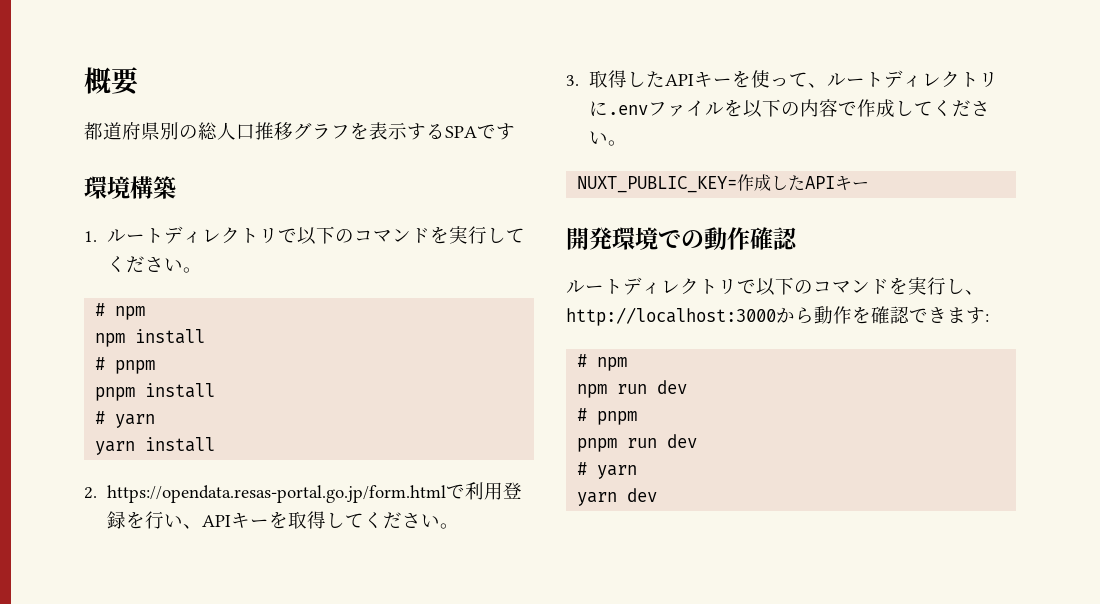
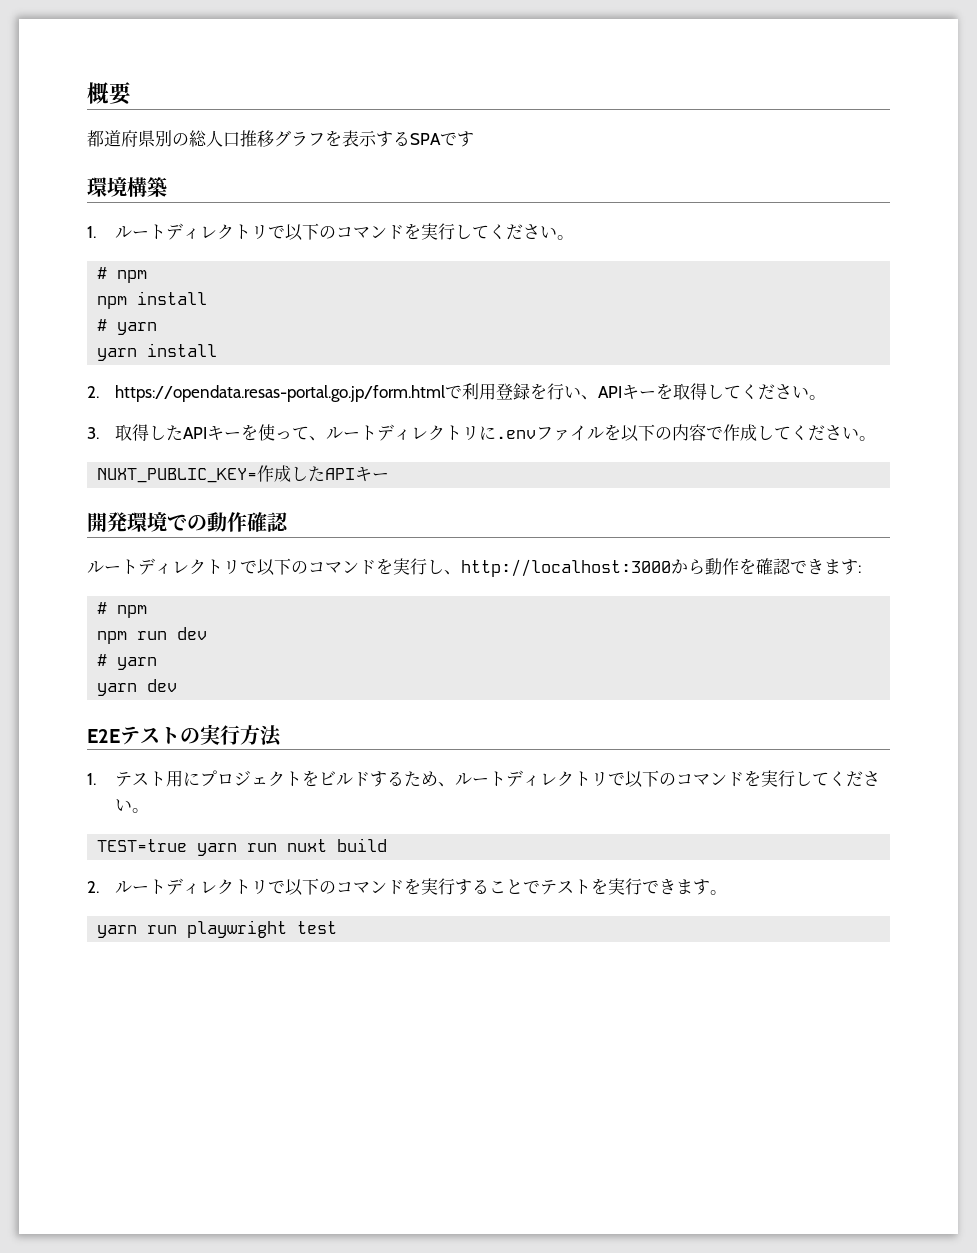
[95,357,156,374] [95,383,216,401] // # pnpm // pnpm install -> (208, 298) none
[577,408,638,425] [577,434,698,452] // # pnpm // pnpm run dev -> (208, 633) none
(658, 495) none -> [87,724,282,747] [87,770,881,788] [115,799,150,813] [97,838,388,856] [87,878,728,896] [97,920,338,938] // E2Eテストの実行方法 // 1.テスト用にプロジェクトをビルドするため、ルートディレクトリで以下のコマンドを実行してください。 // TEST=true yarn run nuxt build // 2.ルートディレクトリで以下のコマンドを実行することでテストを実行できます。 // yarn run playwright test

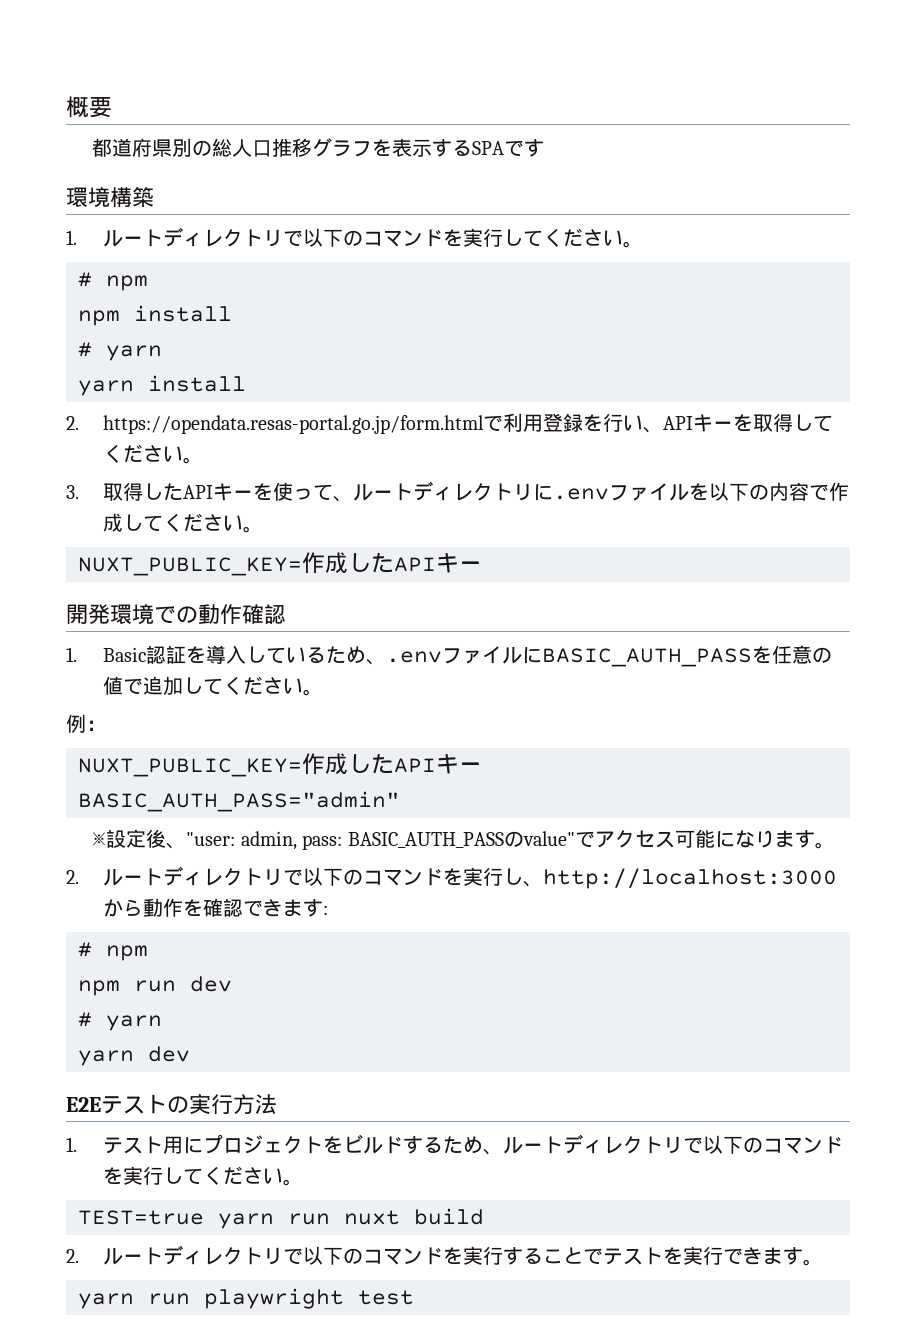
(289, 522) none -> [66,645,832,667] [102,676,323,696] [66,714,106,733] [78,753,482,777] [78,791,400,812] [92,829,835,850] [66,870,79,884] 1. Basic認証を導入しているため、.envファイルにBASIC_AUTH_PASSを任意の値で追加してください。 // 例： // NUXT_PUBLIC_KEY=作成したAPIキー // BASIC_AUTH_PASS="admin" // ※設定後、"user: admin, pass: BASIC_AUTH_PASSのvalue"でアクセス可能になります。 // 2.

